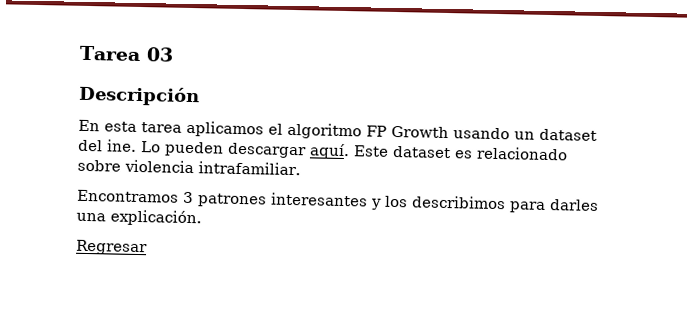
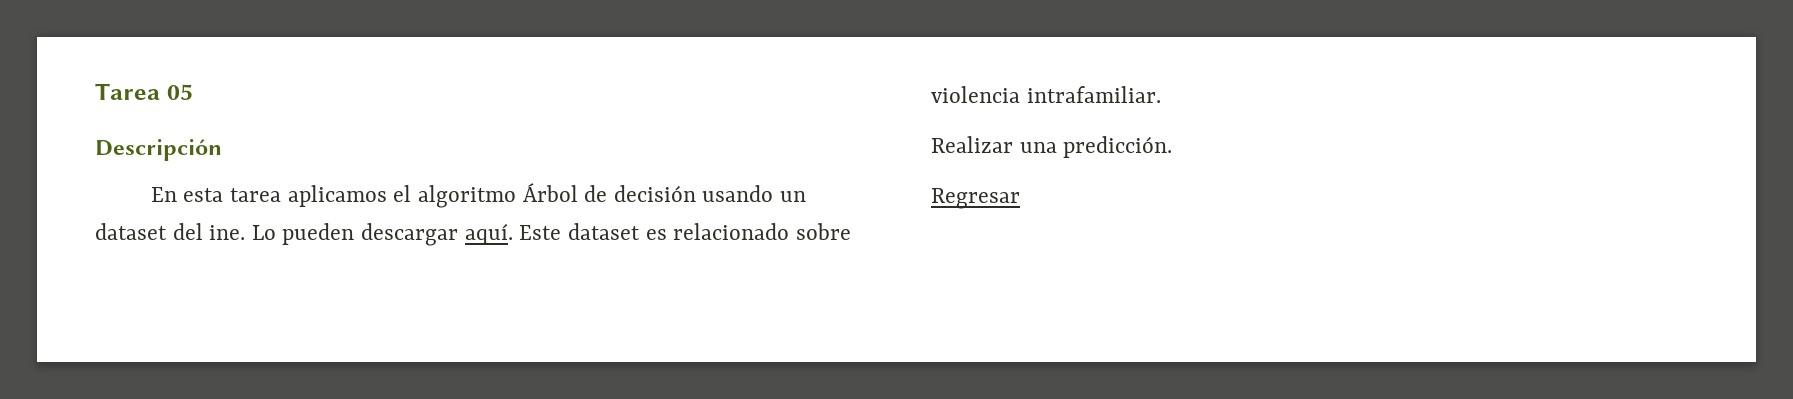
[145,47,174,62] 03 -> [166,84,193,100] 05
[366,125,449,139] FP Growth -> [522,183,696,202] Árbol de decisión
[77,189,599,213] [76,209,202,227] Encontramos 3 patrones interesantes y los describimos para darles una explicación. -> [931,136,1173,158] Realizar una predicción.

